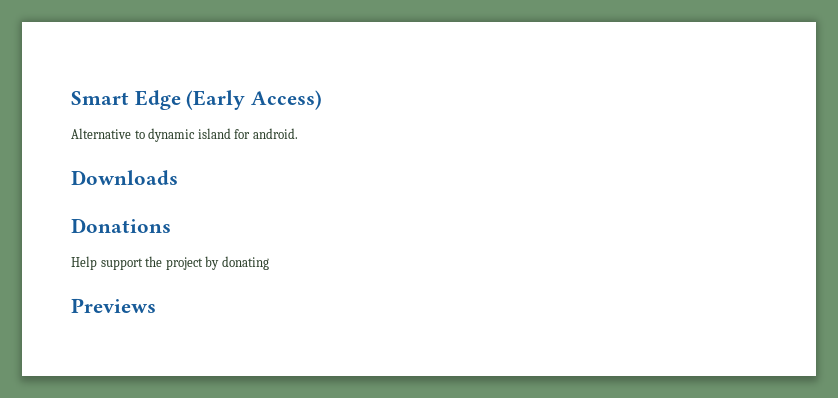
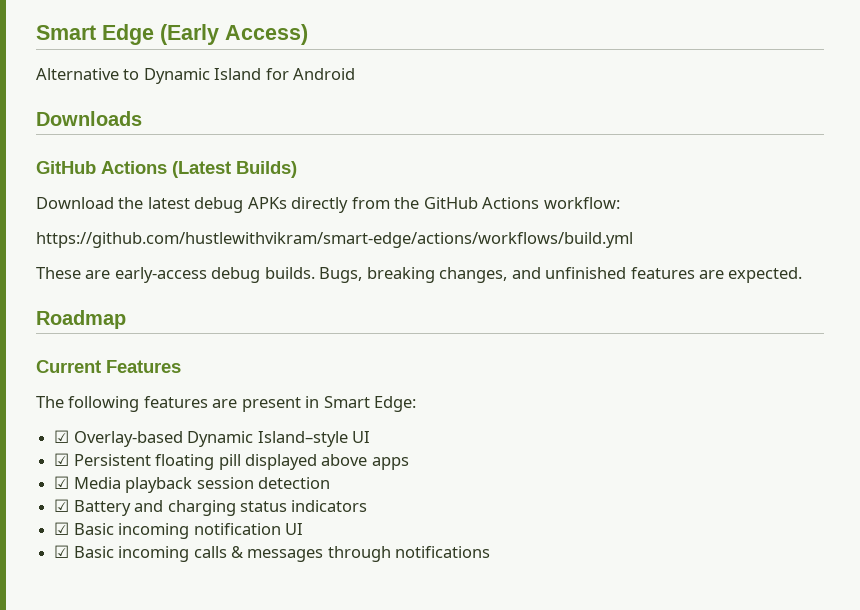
[148,128,298,142] [71,170,178,185] [71,218,171,233] [71,256,269,270] [71,298,156,313] dynamic island for android. // Downloads // Donations // Help support the project by donating // Previews -> [143,68,356,84] [36,111,142,126] [36,161,297,178] [36,197,620,213] [36,232,633,248] [36,267,803,283] [36,310,126,329] [36,360,181,373] [36,396,417,412] [54,430,370,447] [54,453,409,470] [54,476,330,493] [54,499,368,516] [54,522,303,539] [54,545,491,562] Dynamic Island for Android // Downloads // GitHub Actions (Latest Builds) // Download the latest debug APKs directly from the GitHub Actions workflow: // https://github.com/hustlewithvikram/smart-edge/actions/workflows/build.yml // These are early-access debug builds. Bugs, breaking changes, and unfinished features are expected. // Roadmap // Current Features // The following features are present in Smart Edge: // ☑ Overlay-based Dynamic Island–style UI // ☑ Persistent floating pill displayed above apps // ☑ Media playback session detection // ☑ Battery and charging status indicators // ☑ Basic incoming notification UI // ☑ Basic incoming calls & messages through notifications

